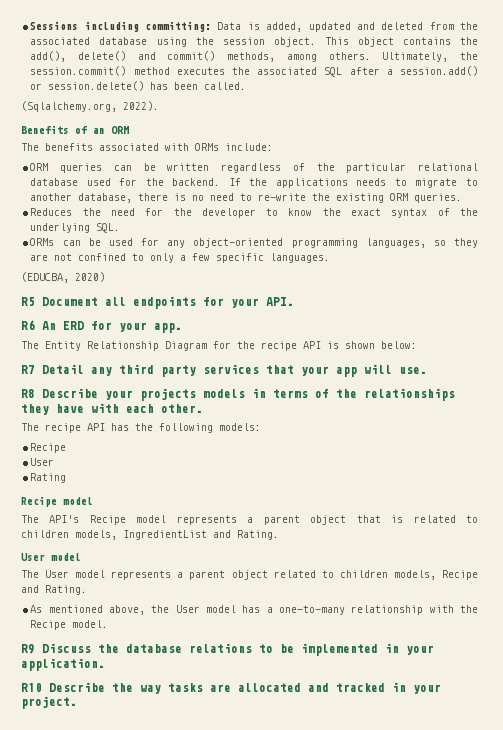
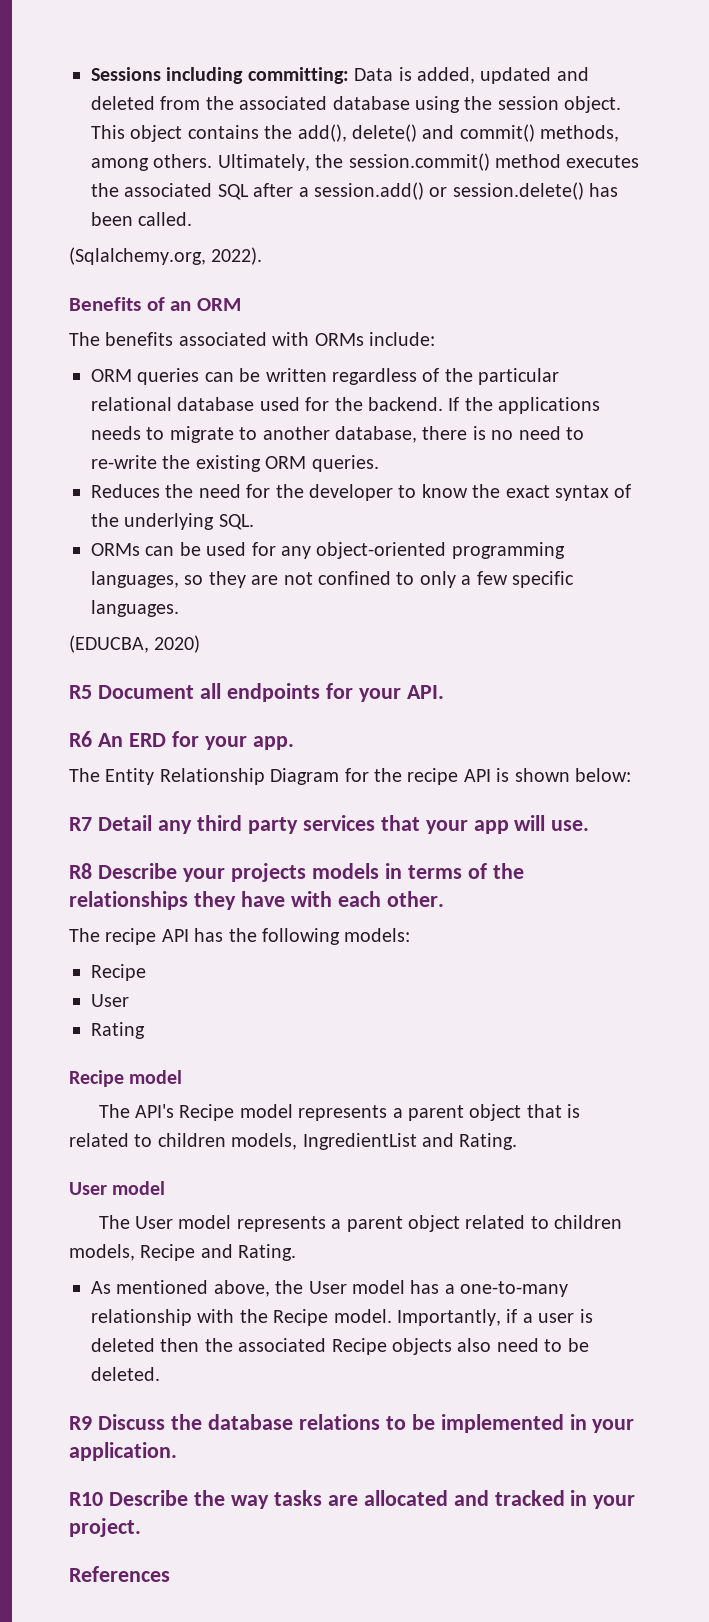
(109, 624) none -> [397,1309,593,1326] [91,1338,589,1355] [91,1367,160,1381] Importantly, if a user is deleted then the associated Recipe objects also need to be deleted.
(77, 702) none -> [69,1566,170,1582] // References

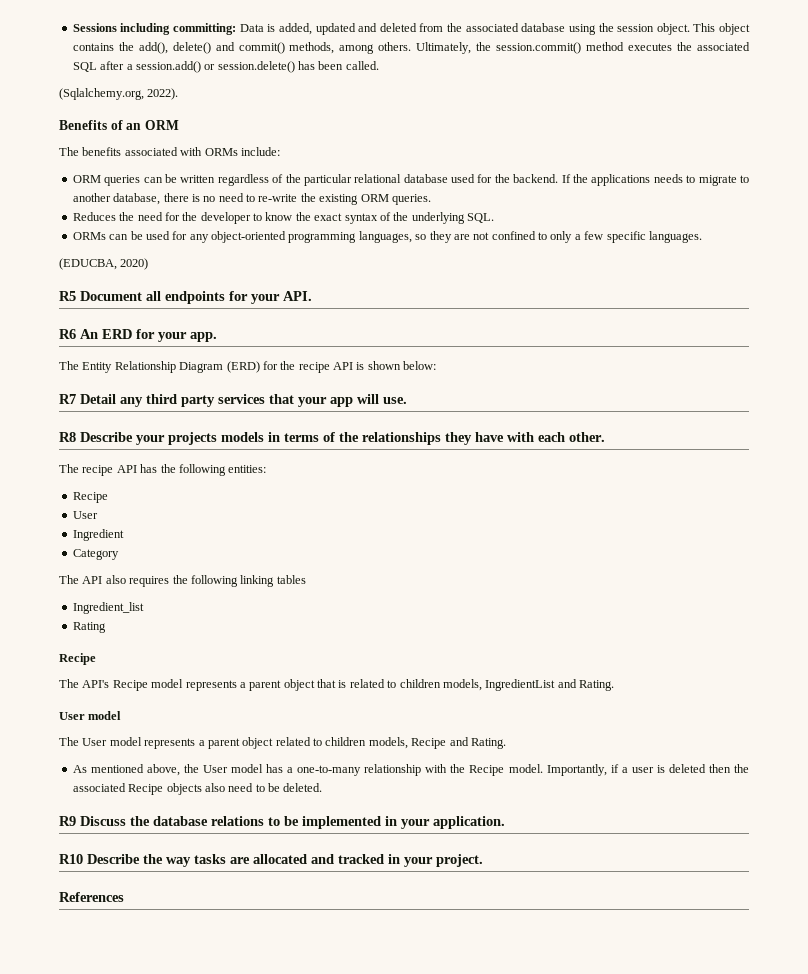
(340, 776) none -> [226,361,260,373] (ERD)
[344,928,411,942] models: -> [228,465,267,473] entities:
(129, 1000) none -> [72,529,124,541] [72,549,119,560] [59,575,306,587] [72,602,144,614] // Ingredient // Category // The API also requires the following linking tables // Ingredient_list
[129,1070,183,1084] model -> (96, 659) none

